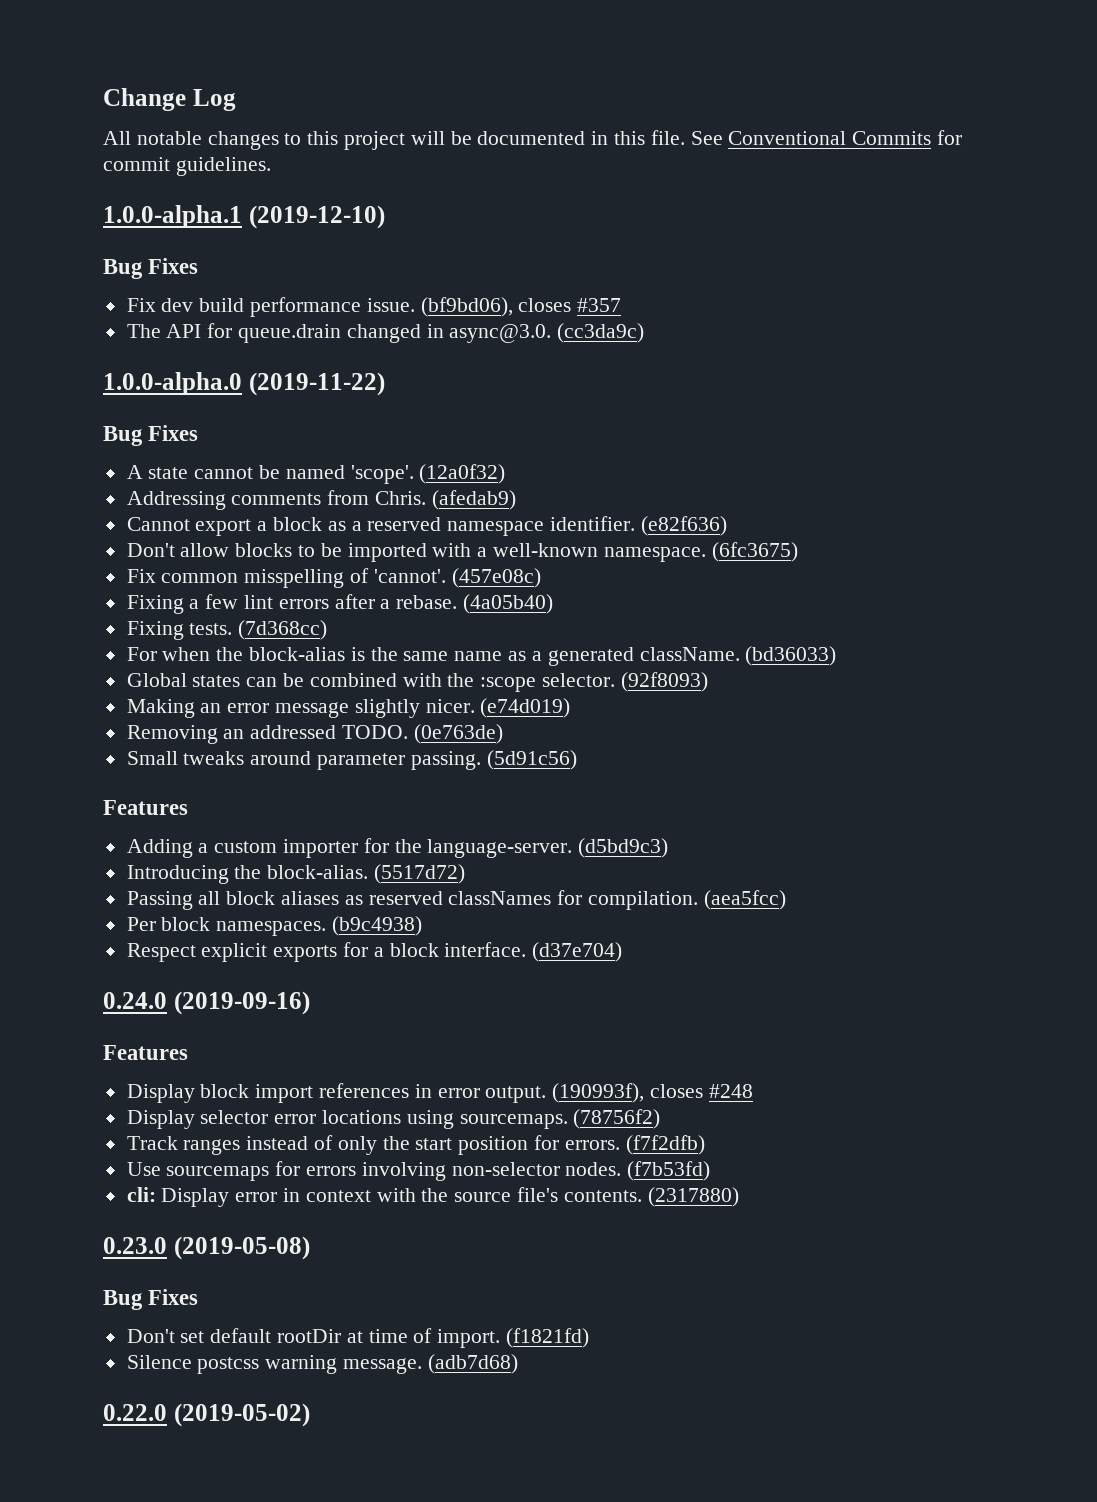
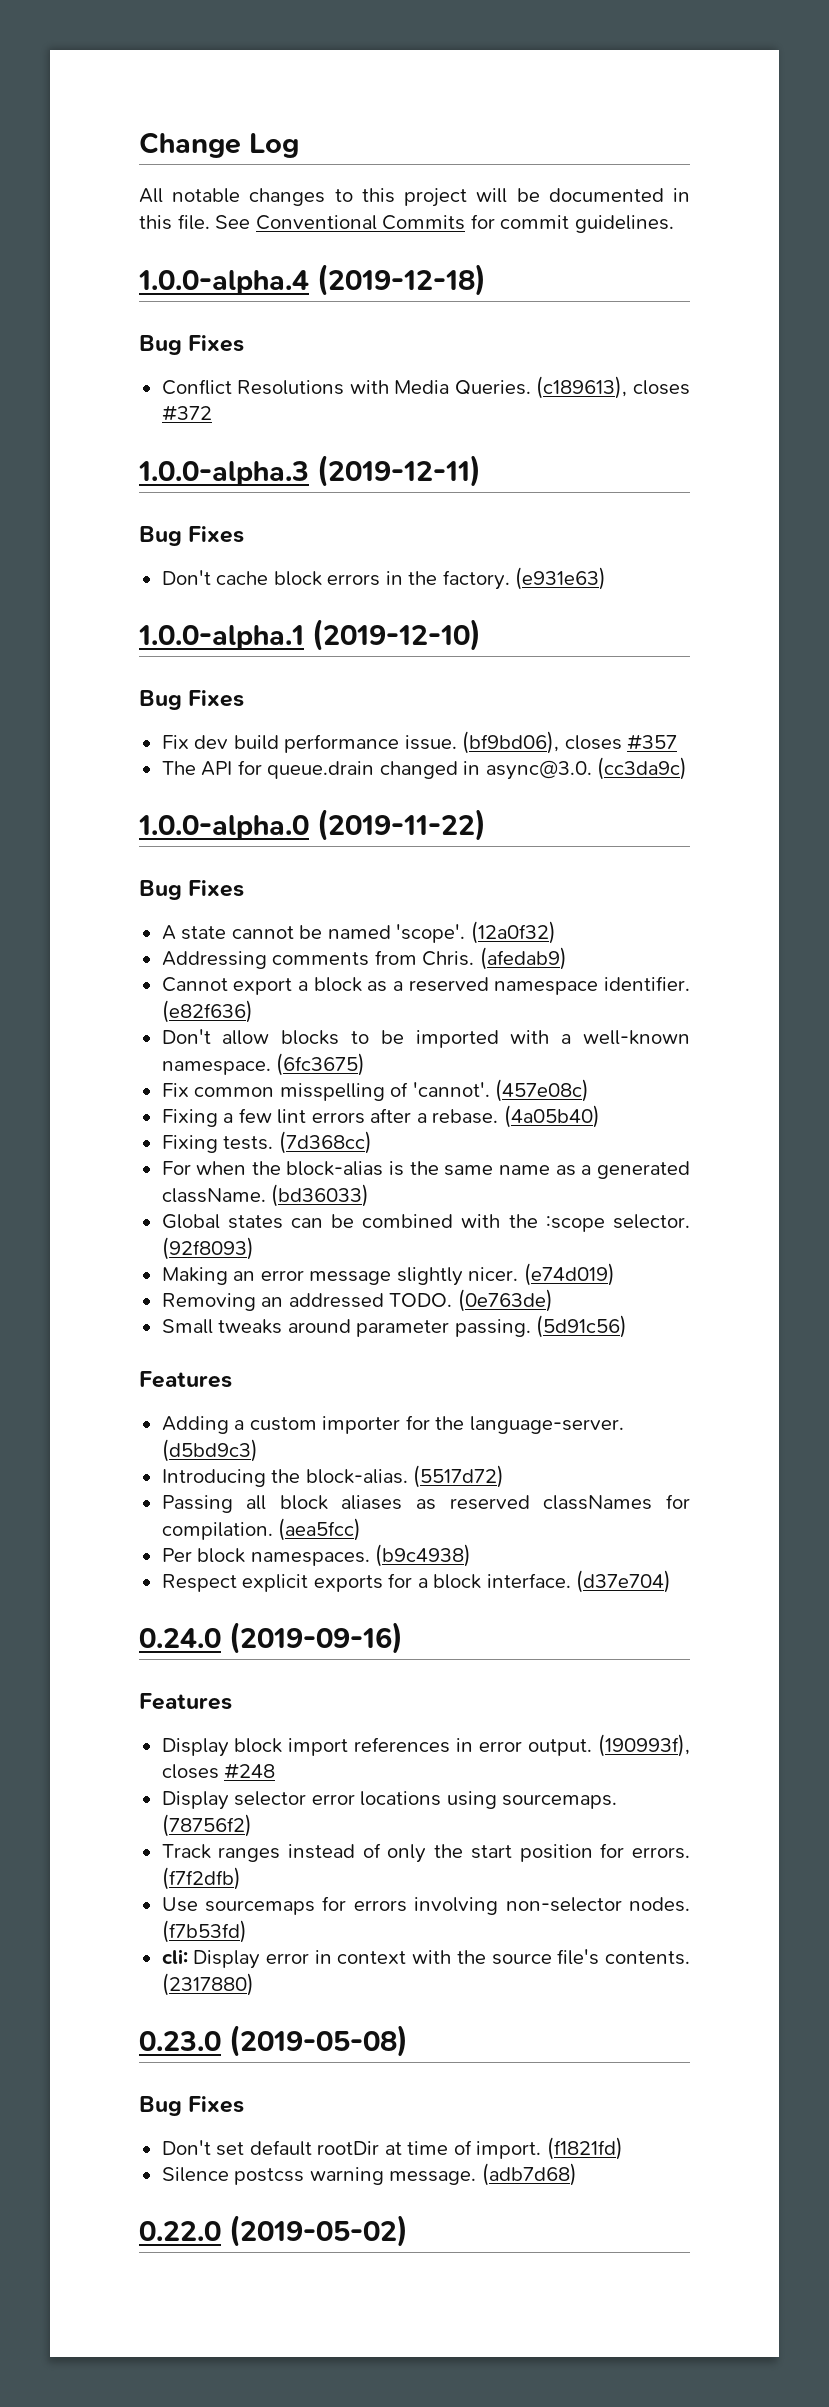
(271, 166) none -> [138,264,486,296] [139,335,245,355] [161,376,690,399] [161,405,212,421] [138,455,481,487] [139,526,245,546] [161,567,607,590] // 1.0.0-alpha.4 (2019-12-18) // Bug Fixes // Conflict Resolutions with Media Queries. (c189613), closes #372 // 1.0.0-alpha.3 (2019-12-11) // Bug Fixes // Don't cache block errors in the factory. (e931e63)

